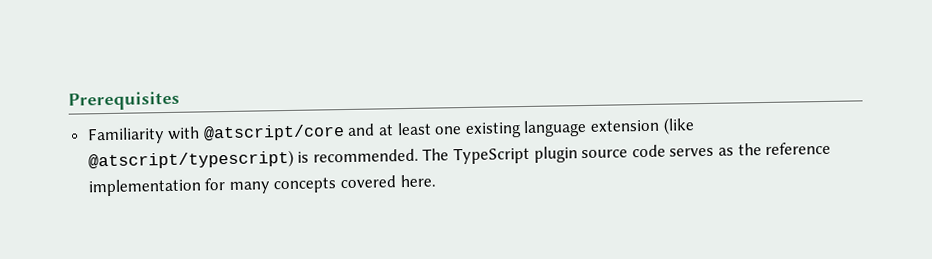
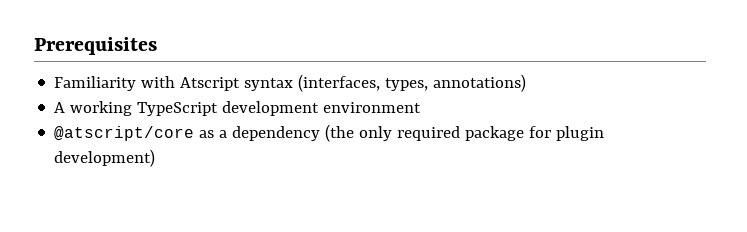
[202,117,695,142] [87,141,832,171] [87,174,436,197] @atscript/core and at least one existing language extension (like @atscript/typescript) is recommended. The TypeScript plugin source code serves as the reference implementation for many concepts covered here. -> [180,74,527,92] [54,101,422,116] [54,124,605,142] [54,149,156,167] Atscript syntax (interfaces, types, annotations) // A working TypeScript development environment // @atscript/core as a dependency (the only required package for plugin development)

